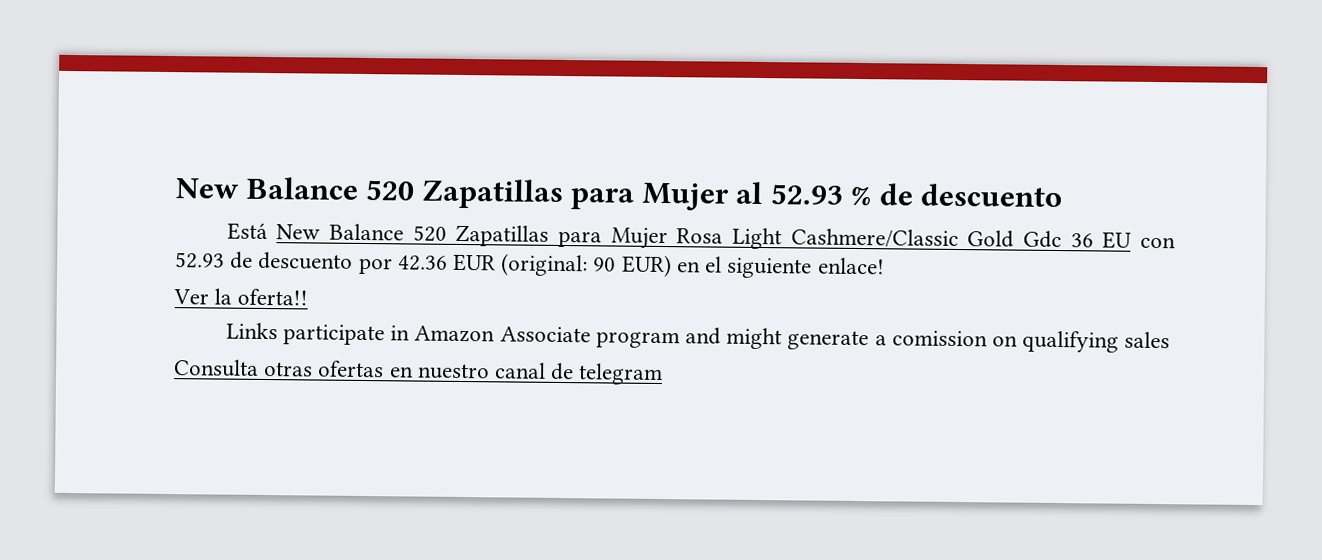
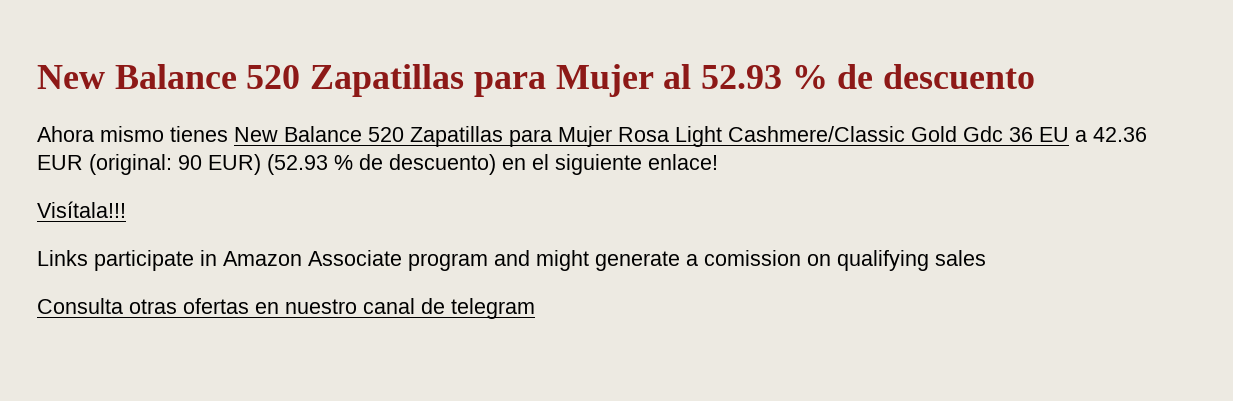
[226,222,268,241] Está -> [37,126,228,142] Ahora mismo tienes
[1139,236,1176,249] [175,251,393,275] con 52.93 de descuento por -> [1075,130,1087,142] a
(672, 266) none -> [267,154,496,175] (52.93 % de descuento)
[173,288,309,306] Ver la oferta!! -> [37,201,126,218] Visítala!!!

